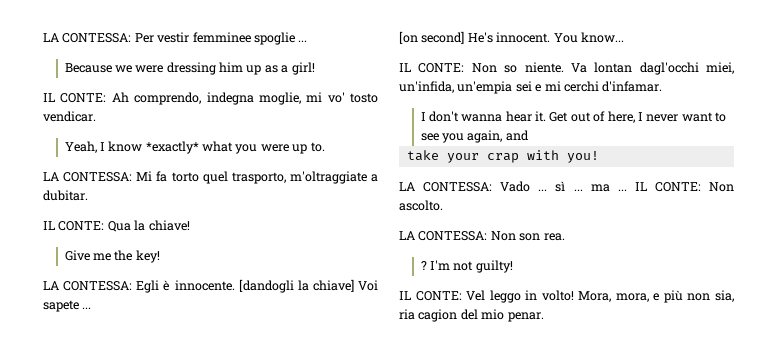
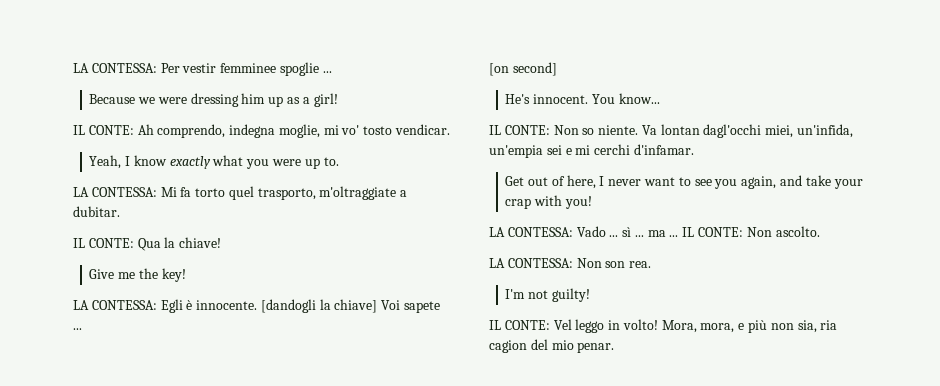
[145,141,199,154] *exactly* -> [169,156,211,169] exactly
(465, 37) none -> (557, 69) //
[420,111,547,122] I don't wanna hear it. -> (694, 149) none
(529, 135) // -> (802, 180) none
[420,261,427,270] ? -> (652, 264) none

